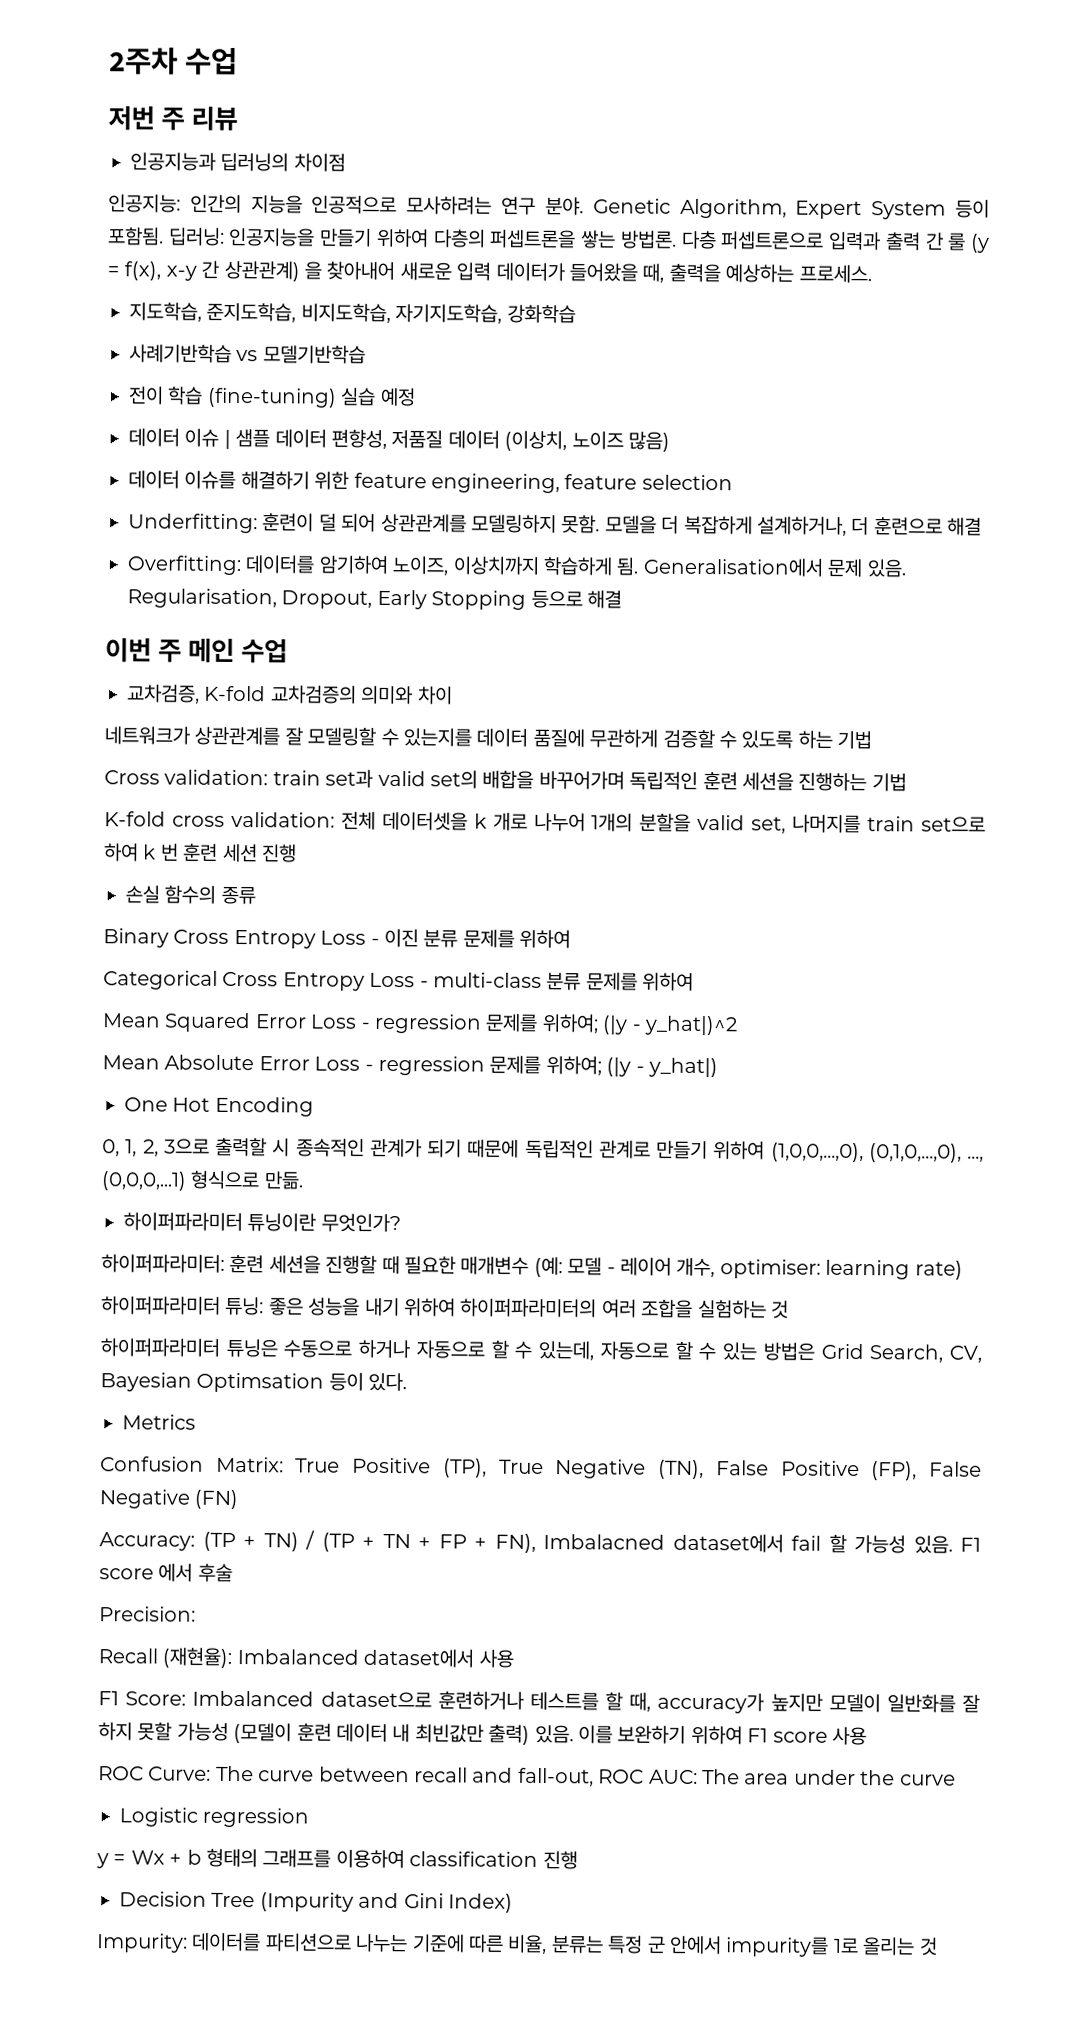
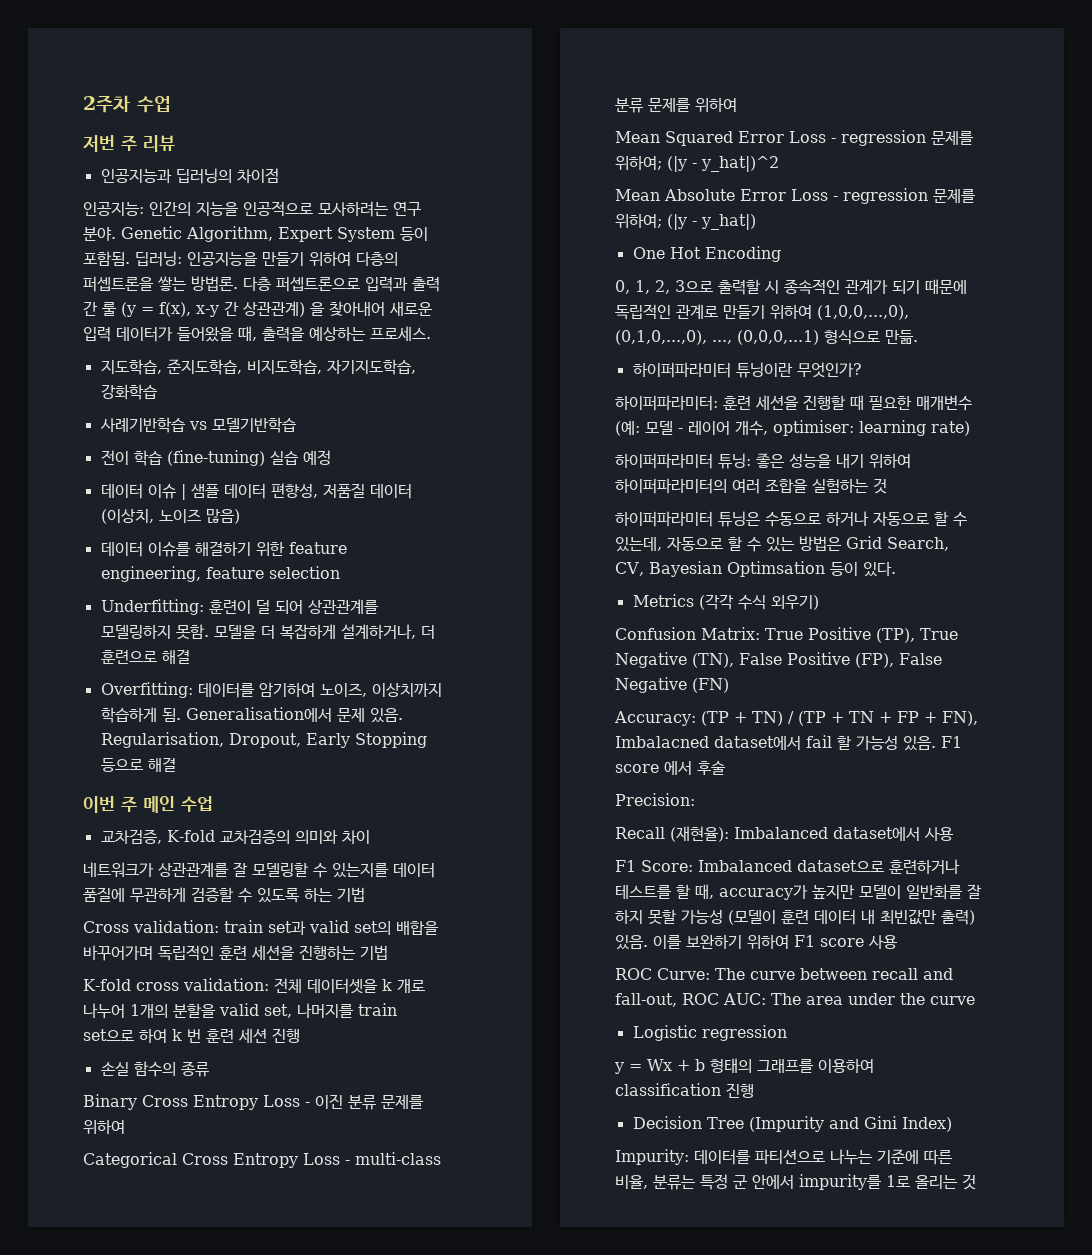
(196, 1422) none -> [698,594,819,610] (각각 수식 외우기)

